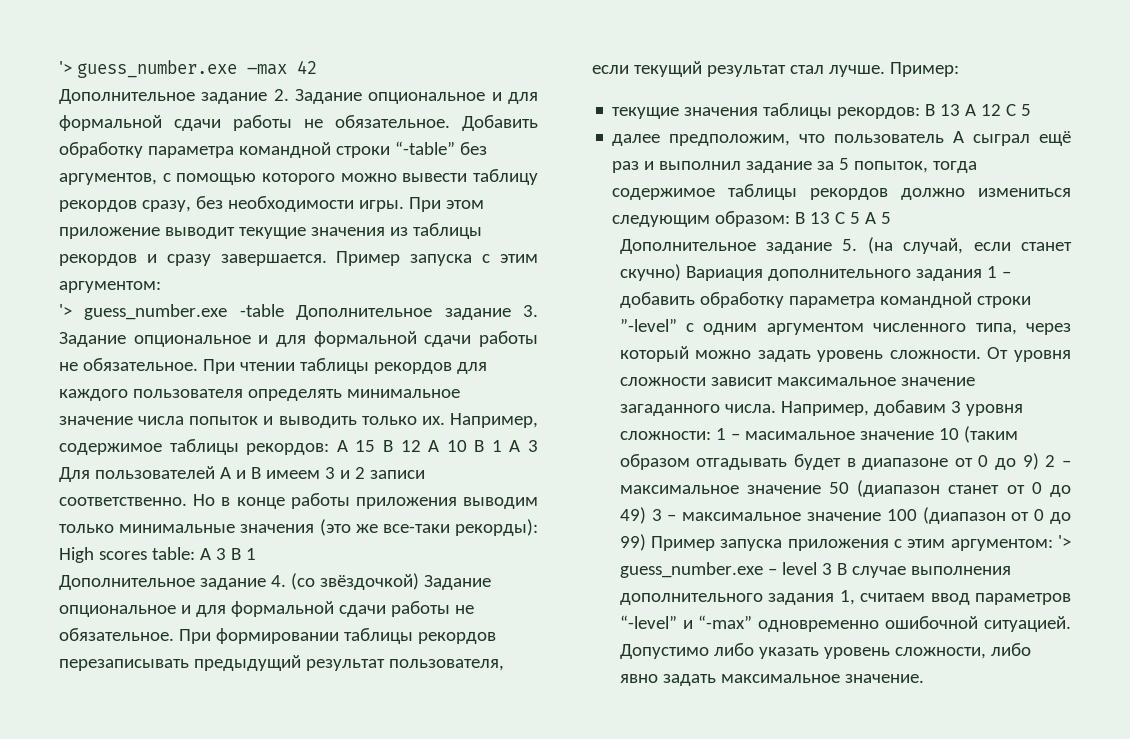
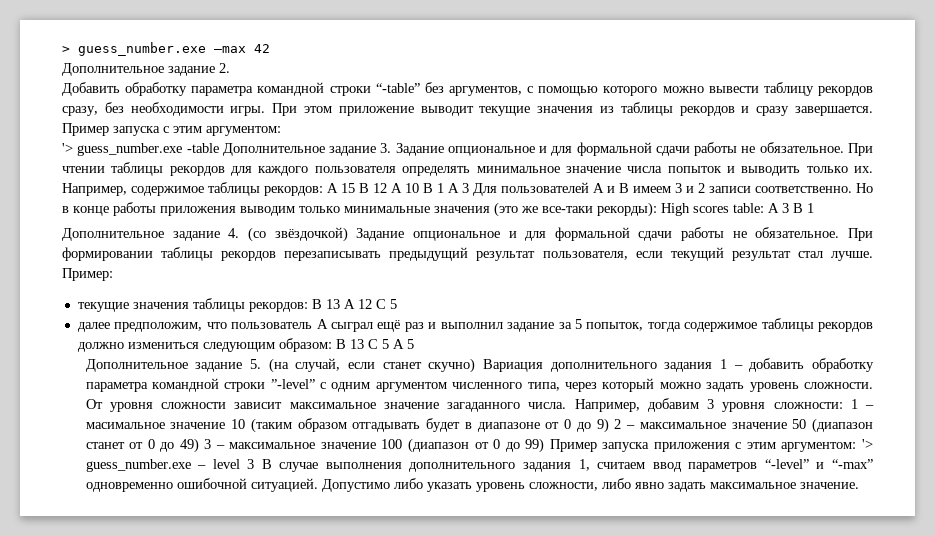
[59,61,72,74] '> -> [62,46,70,53] >
[294,89,538,104] [59,115,450,131] Задание опциональное и для формальной сдачи работы не обязательное. -> (230, 68) //

